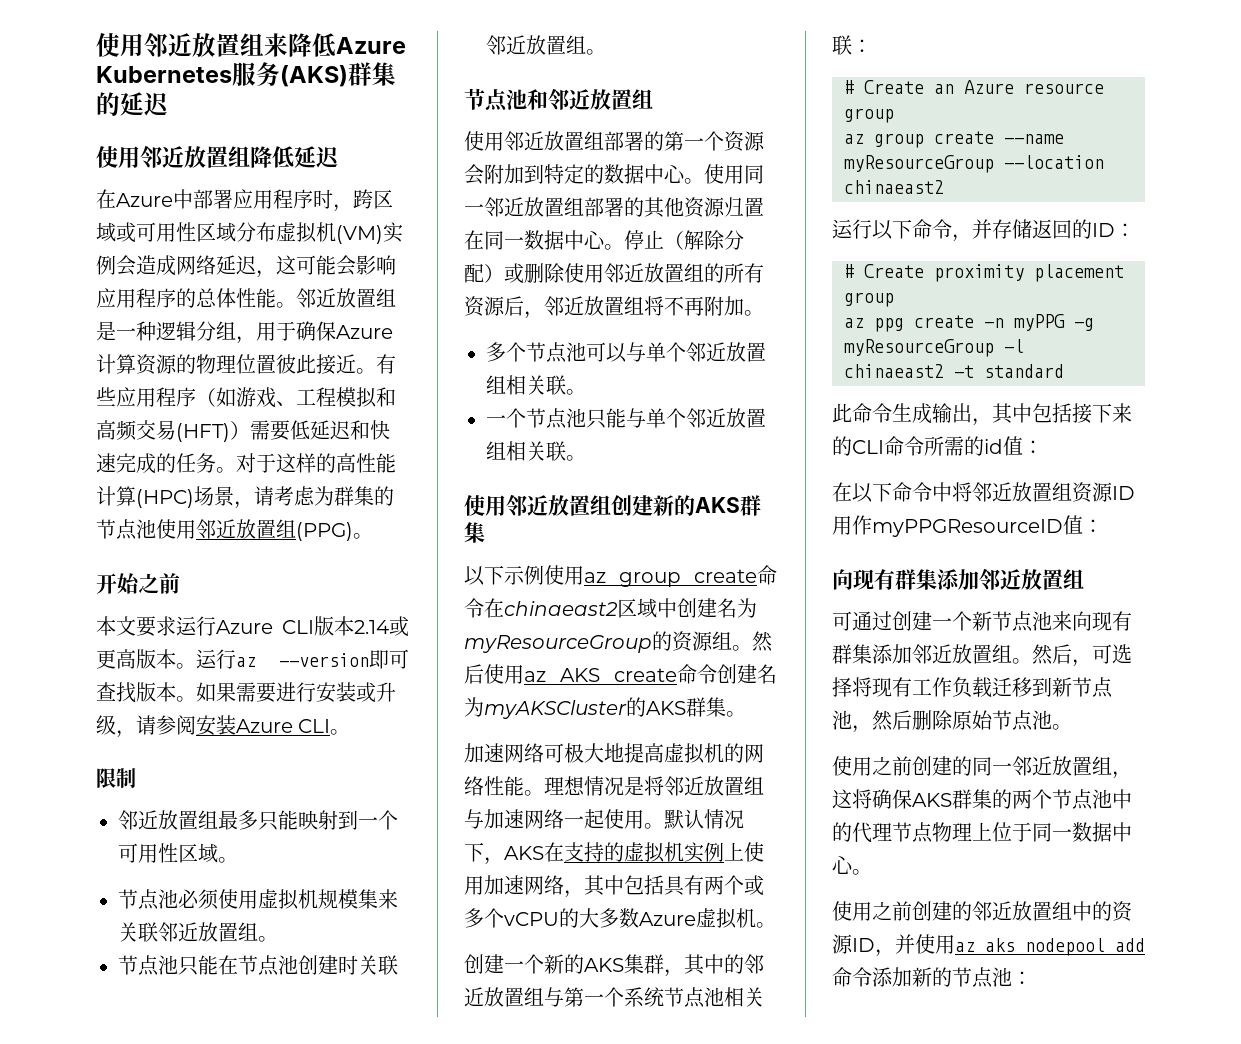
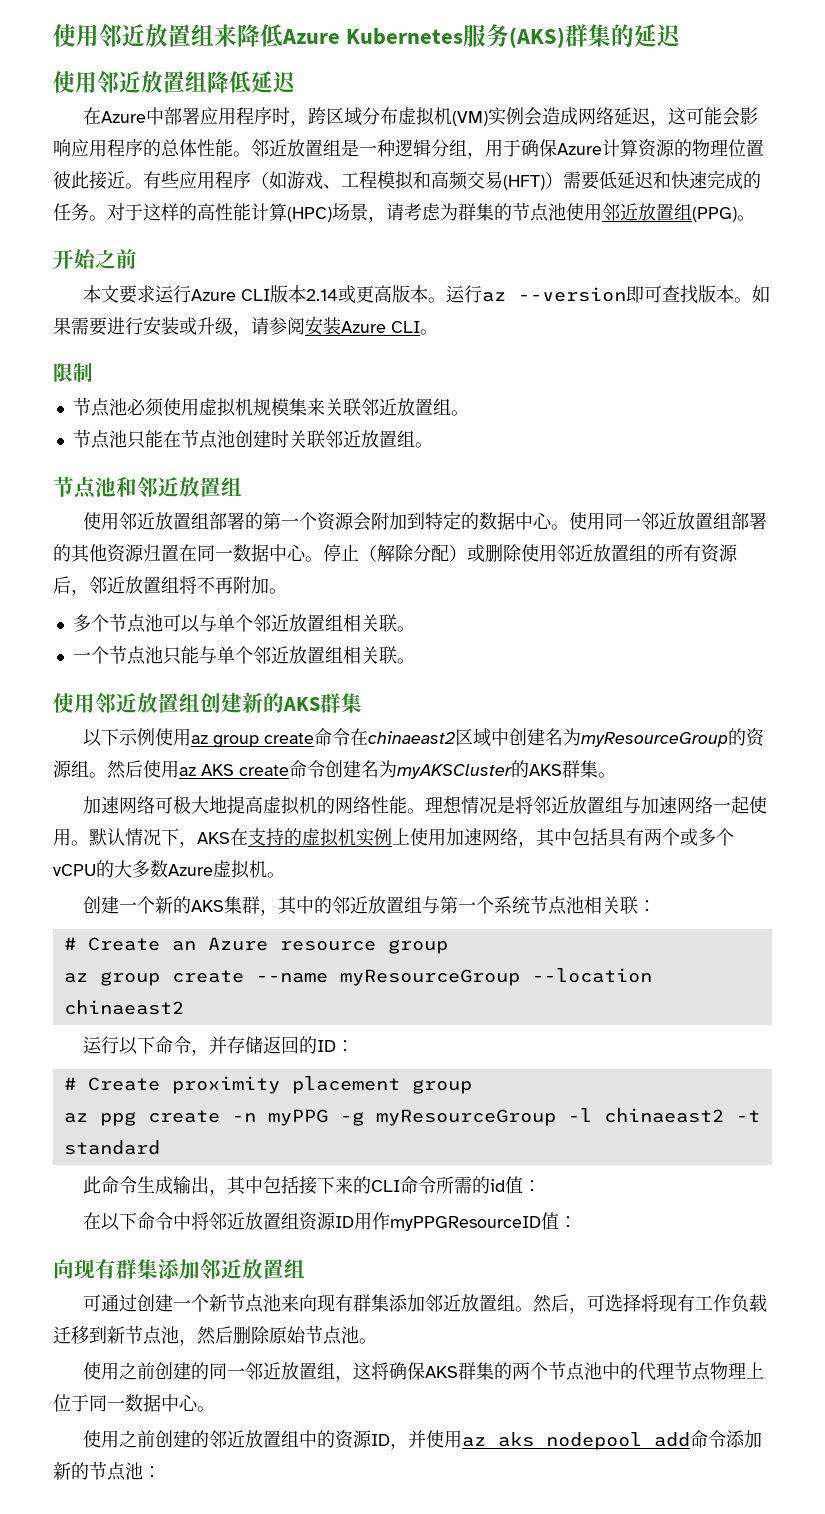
[116,222,236,243] 或可用性区域 -> (362, 116) none
[118,810,398,831] [118,843,238,863] // 邻近放置组最多只能映射到一个可用性区域。 -> (93, 372) none

